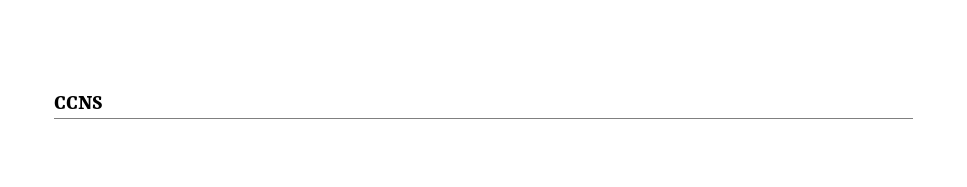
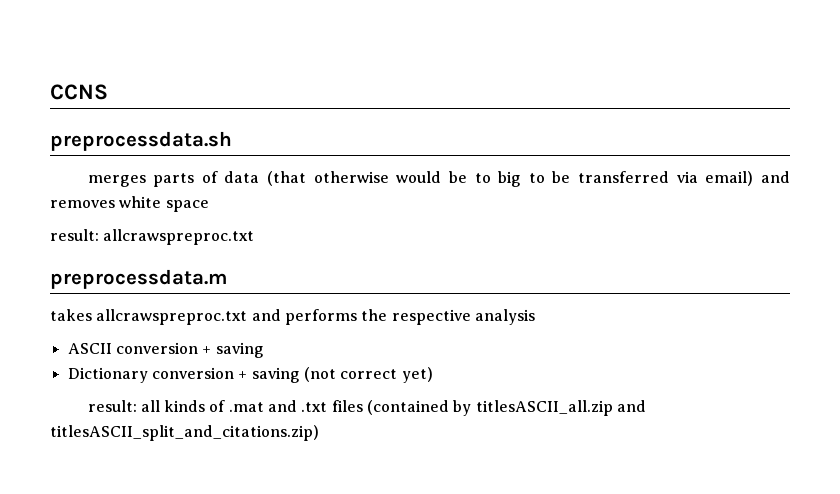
(103, 102) none -> [50,131,232,151] [87,171,790,187] [50,196,209,212] [50,229,255,245] [50,269,227,289] [50,309,535,325] [67,342,264,358] [67,367,433,383] [87,400,647,416] [50,425,319,441] // preprocessdata.sh // merges parts of data (that otherwise would be to big to be transferred via email) and removes white space // result: allcrawspreproc.txt // preprocessdata.m // takes allcrawspreproc.txt and performs the respective analysis // ASCII conversion + saving // Dictionary conversion + saving (not correct yet) // result: all kinds of .mat and .txt files (contained by titlesASCII_all.zip and titlesASCII_split_and_citations.zip)

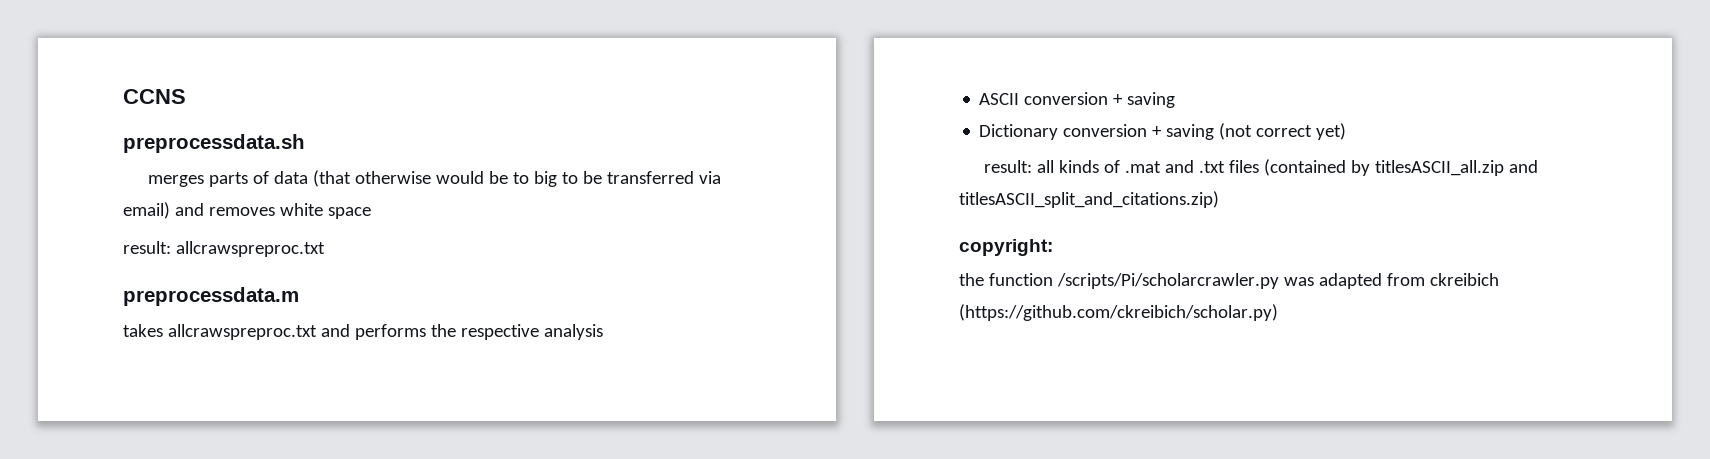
(319, 433) none -> [959,239,1053,256] [959,273,1499,289] [959,304,1278,321] // copyright: // the function /scripts/Pi/scholarcrawler.py was adapted from ckreibich (https://github.com/ckreibich/scholar.py)

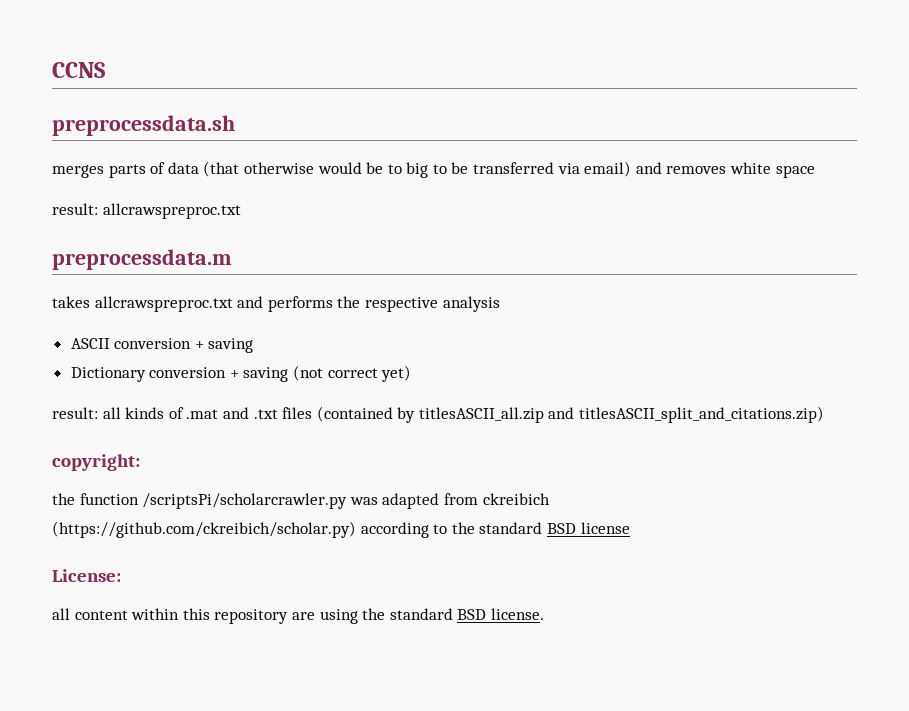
[1056,273,1279,289] /scripts/Pi/scholarcrawler.py -> [142,493,348,509] /scriptsPi/scholarcrawler.py
(1278, 312) none -> [360,522,630,538] [52,569,121,582] [52,608,544,624] according to the standard BSD license // License: // all content within this repository are using the standard BSD license.

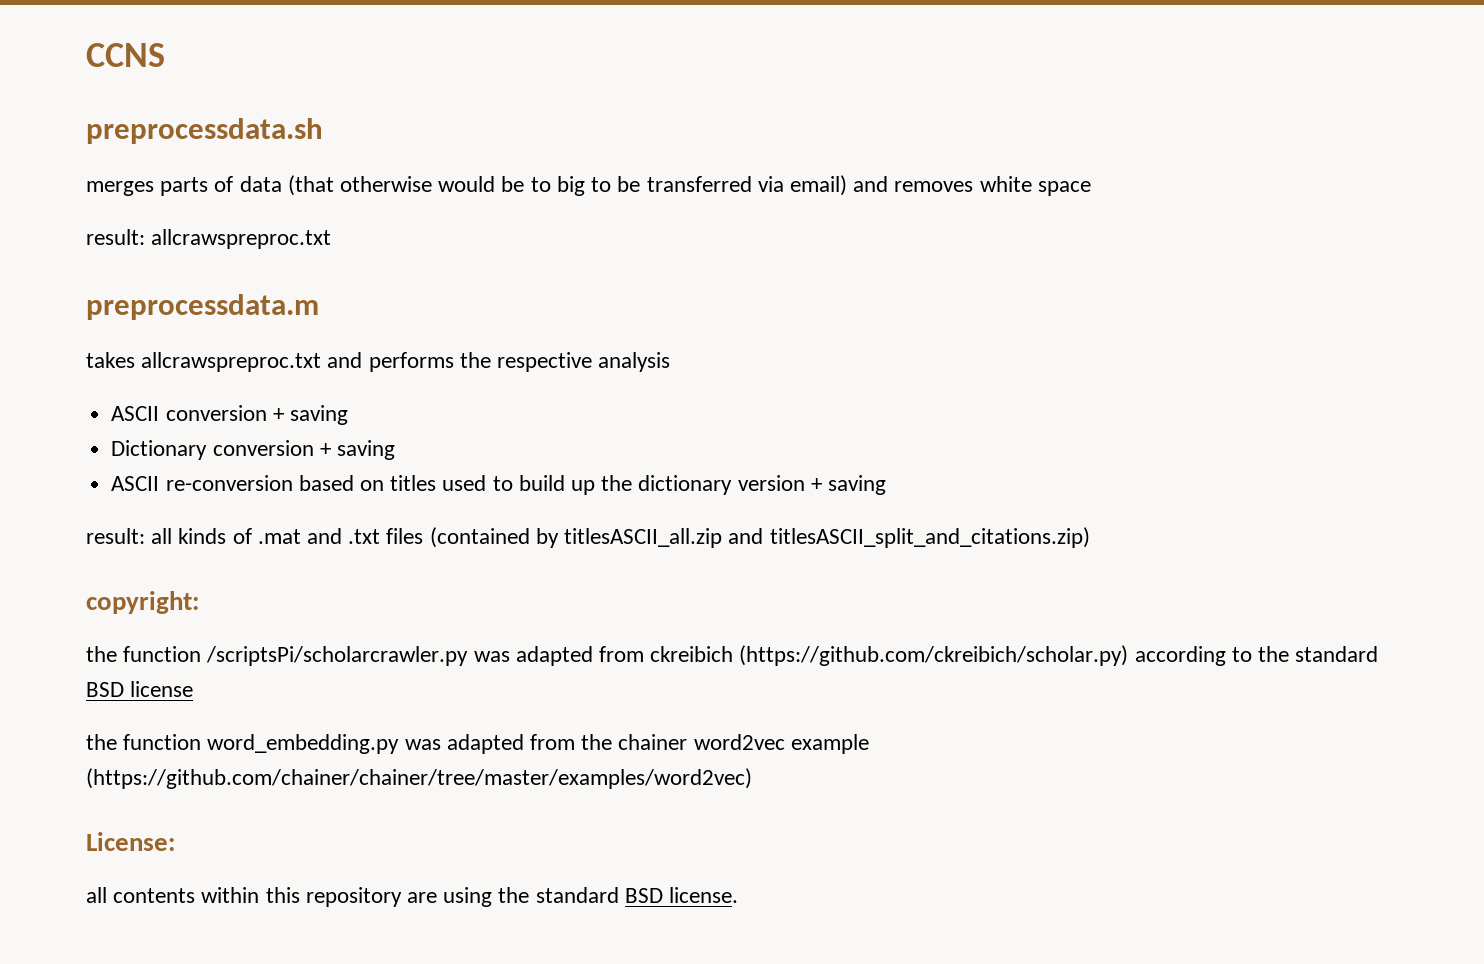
[293,365,412,382] (not correct yet) -> [111,475,887,495] // ASCII re-conversion based on titles used to build up the dictionary version + saving
(630, 528) none -> [86,734,869,754] [86,768,752,789] // the function word_embedding.py was adapted from the chainer word2vec example (https://github.com/chainer/chainer/tree/master/examples/word2vec)
[74,610,128,620] content -> [113,888,196,903] contents

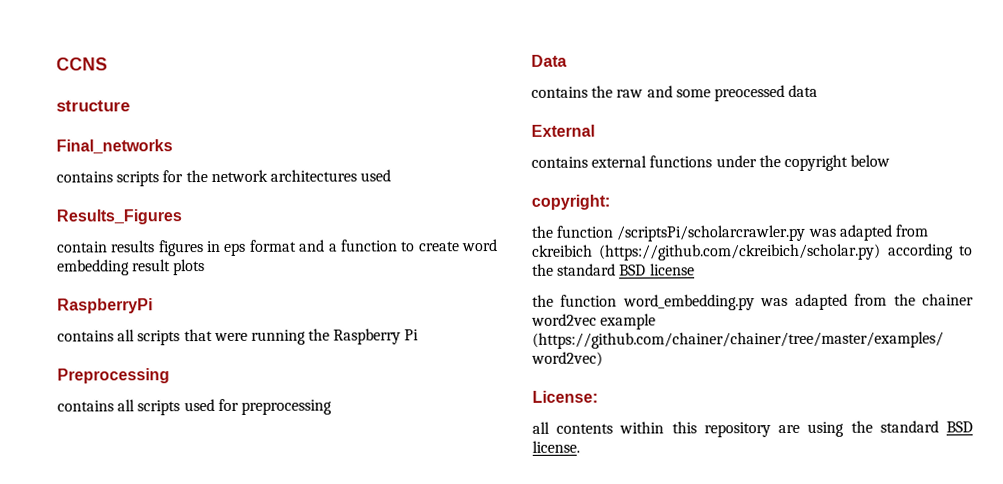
[86,118,323,144] [86,175,1091,196] [86,229,332,249] [86,294,319,320] [86,352,671,372] [111,405,348,425] [111,440,395,460] [111,475,887,495] [86,527,1090,548] preprocessdata.sh // merges parts of data (that otherwise would be to big to be transferred via email) and removes white space // result: allcrawspreproc.txt // preprocessdata.m // takes allcrawspreproc.txt and performs the respective analysis // ASCII conversion + saving // Dictionary conversion + saving // ASCII re-conversion based on titles used to build up the dictionary version + saving // result: all kinds of .mat and .txt files (contained by titlesASCII_all.zip and titlesASCII_split_and_citations.zip) -> [56,100,130,112] [56,139,173,154] [56,169,392,187] [56,209,182,225] [56,239,499,257] [57,259,206,276] [57,298,153,314] [57,328,420,346] [57,368,170,384] [57,398,332,416] [531,54,567,67] [531,84,819,102] [531,124,595,137] [531,154,891,172] structure // Final_networks // contains scripts for the network architectures used // Results_Figures // contain results figures in eps format and a function to create word embedding result plots // RaspberryPi // contains all scripts that were running the Raspberry Pi // Preprocessing // contains all scripts used for preprocessing // Data // contains the raw and some preocessed data // External // contains external functions under the copyright below

